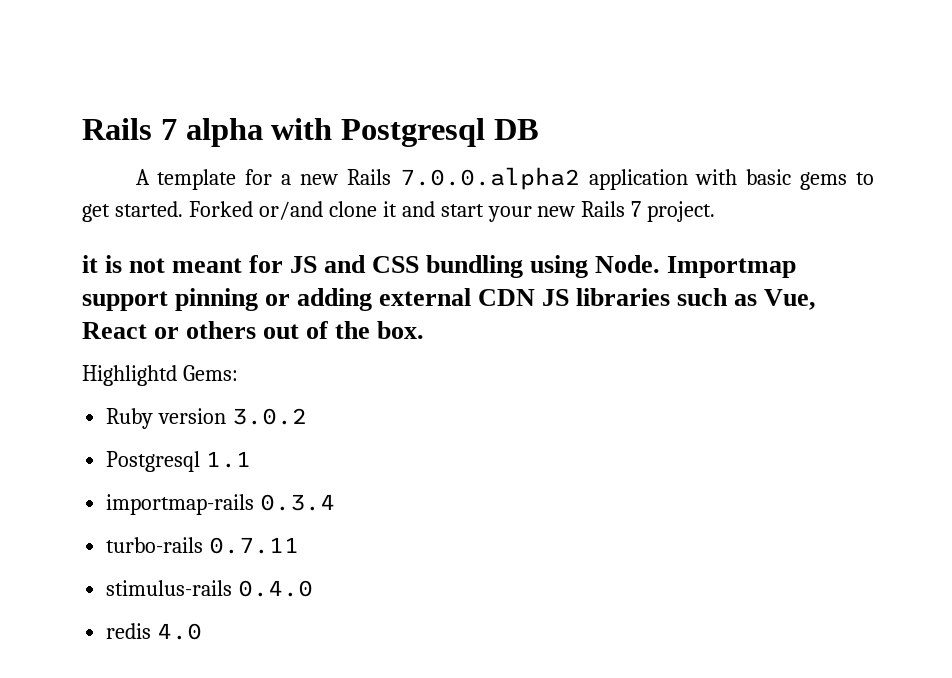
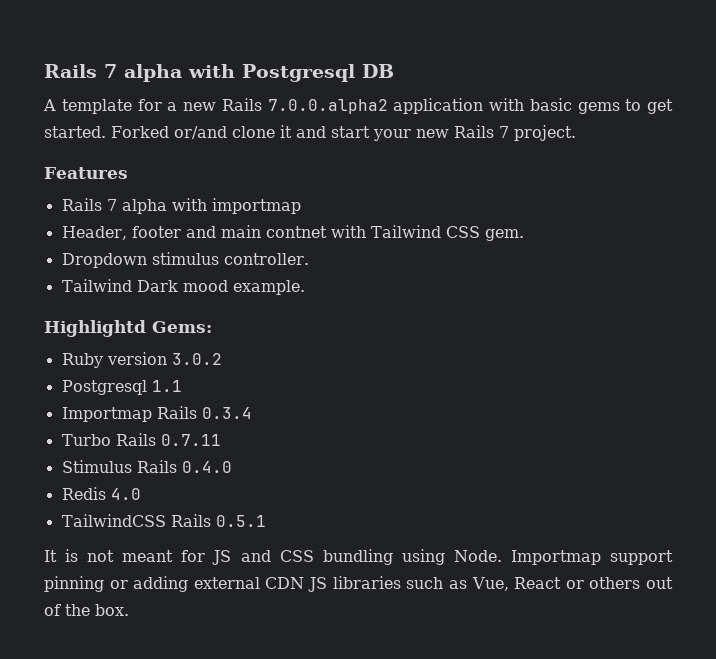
[82,255,98,273] it -> [44,167,128,179] [61,198,301,214] [61,225,524,241] [61,252,309,268] [61,279,305,295] [44,320,212,337] [61,352,222,368] [61,380,182,395] [61,406,252,422] [61,433,221,446] [61,460,232,473] [61,487,141,500] [61,514,266,527] [44,550,57,562] Features // Rails 7 alpha with importmap // Header, footer and main contnet with Tailwind CSS gem. // Dropdown stimulus controller. // Tailwind Dark mood example. // Highlightd Gems: // Ruby version 3.0.2 // Postgresql 1.1 // Importmap Rails 0.3.4 // Turbo Rails 0.7.11 // Stimulus Rails 0.4.0 // Redis 4.0 // TailwindCSS Rails 0.5.1 // It
[82,365,238,386] [106,408,308,429] [106,451,252,472] [106,494,336,515] [106,537,300,554] [106,580,314,597] [106,623,203,640] // Highlightd Gems: // Ruby version 3.0.2 // Postgresql 1.1 // importmap-rails 0.3.4 // turbo-rails 0.7.11 // stimulus-rails 0.4.0 // redis 4.0 -> (129, 610) none

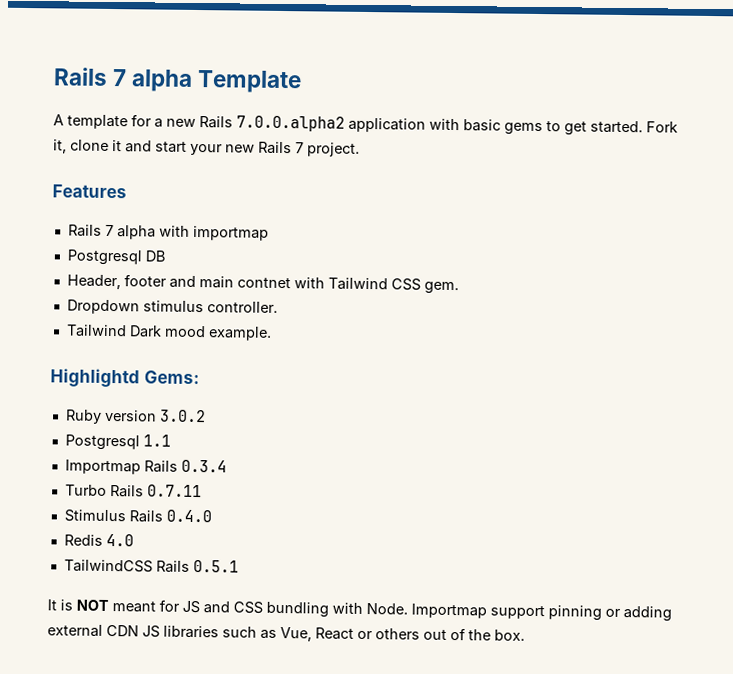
[44,64,394,82] Rails 7 alpha with Postgresql DB -> [53,67,303,94] Rails 7 alpha Template
[111,126,227,139] Forked or/and -> [646,121,678,133] [53,139,67,154] Fork it,
(301, 206) none -> [66,249,165,266] // Postgresql DB
[87,550,115,562] not -> [76,599,109,612] NOT
[401,549,445,565] using -> [332,602,363,614] with

